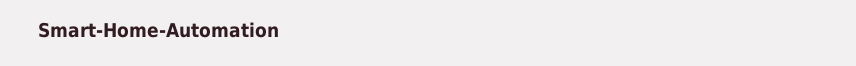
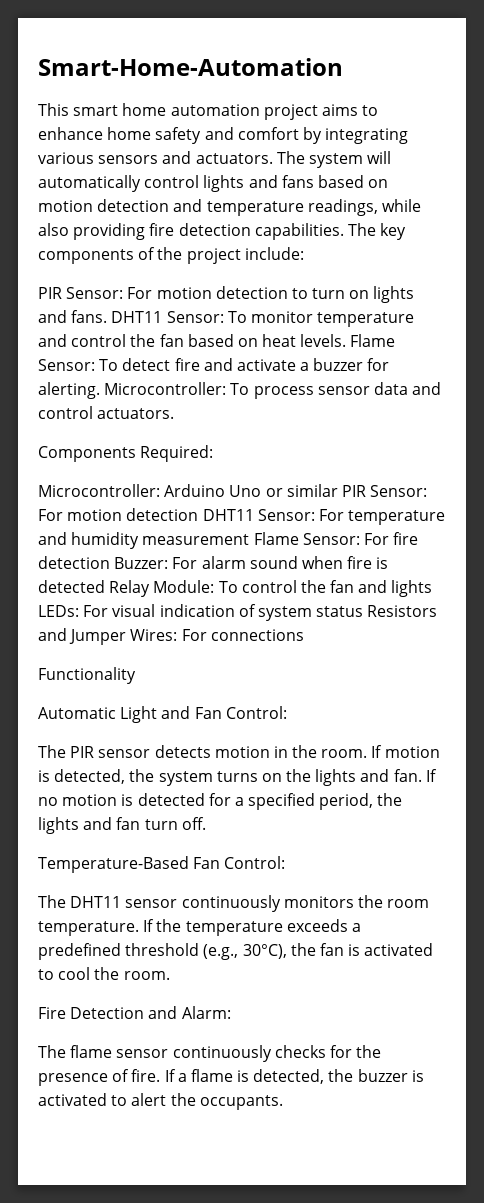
(279, 30) none -> [38,103,379,120] [38,127,409,144] [38,151,392,168] [38,175,389,192] [38,199,421,216] [38,223,407,240] [38,247,304,264] [38,286,415,303] [38,310,415,327] [38,334,396,347] [38,358,390,371] [38,382,442,399] [38,406,175,419] [38,445,214,462] [38,484,428,497] [38,508,446,525] [38,532,419,549] [38,556,389,569] [38,580,433,597] [38,604,438,621] [38,628,304,645] [38,667,136,684] [38,706,287,723] [38,745,440,758] [38,769,437,786] [38,793,403,810] [38,817,206,834] [38,856,286,873] [38,895,430,912] [38,919,361,936] [38,943,434,960] [38,967,170,980] [38,1006,231,1019] [38,1045,382,1062] [38,1069,424,1086] [38,1093,283,1110] // This smart home automation project aims to enhance home safety and comfort by integrating various sensors and actuators. The system will automatically control lights and fans based on motion detection and temperature readings, while also providing fire detection capabilities. The key components of the project include: // PIR Sensor: For motion detection to turn on lights and fans. DHT11 Sensor: To monitor temperature and control the fan based on heat levels. Flame Sensor: To detect fire and activate a buzzer for alerting. Microcontroller: To process sensor data and control actuators. // Components Required: // Microcontroller: Arduino Uno or similar PIR Sensor: For motion detection DHT11 Sensor: For temperature and humidity measurement Flame Sensor: For fire detection Buzzer: For alarm sound when fire is detected Relay Module: To control the fan and lights LEDs: For visual indication of system status Resistors and Jumper Wires: For connections // Functionality // Automatic Light and Fan Control: // The PIR sensor detects motion in the room. If motion is detected, the system turns on the lights and fan. If no motion is detected for a specified period, the lights and fan turn off. // Temperature-Based Fan Control: // The DHT11 sensor continuously monitors the room temperature. If the temperature exceeds a predefined threshold (e.g., 30°C), the fan is activated to cool the room. // Fire Detection and Alarm: // The flame sensor continuously checks for the presence of fire. If a flame is detected, the buzzer is activated to alert the occupants.

